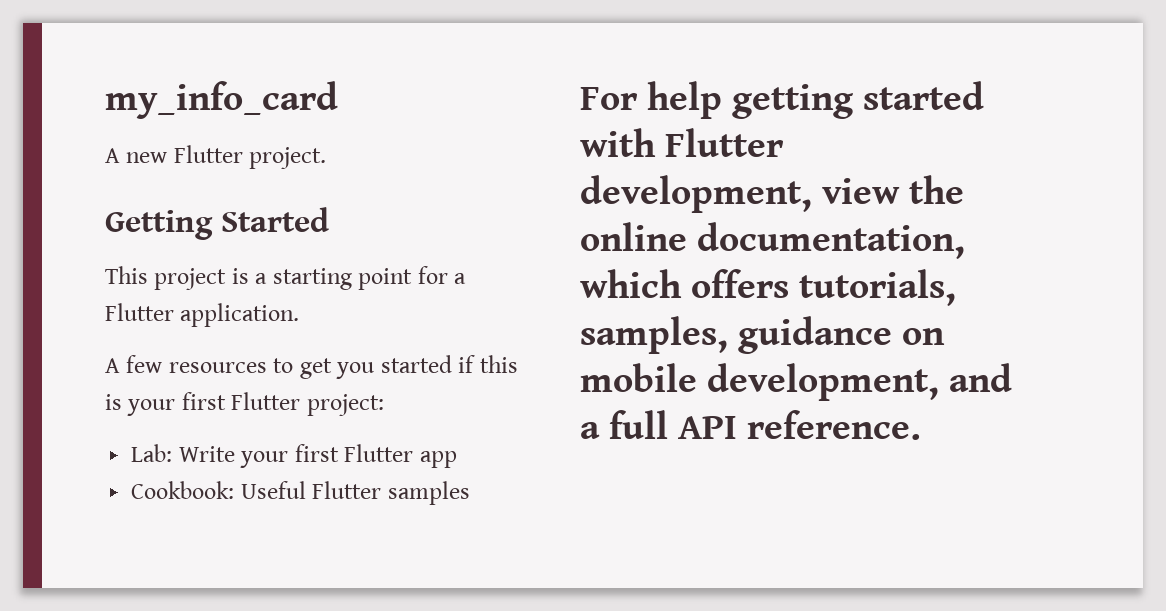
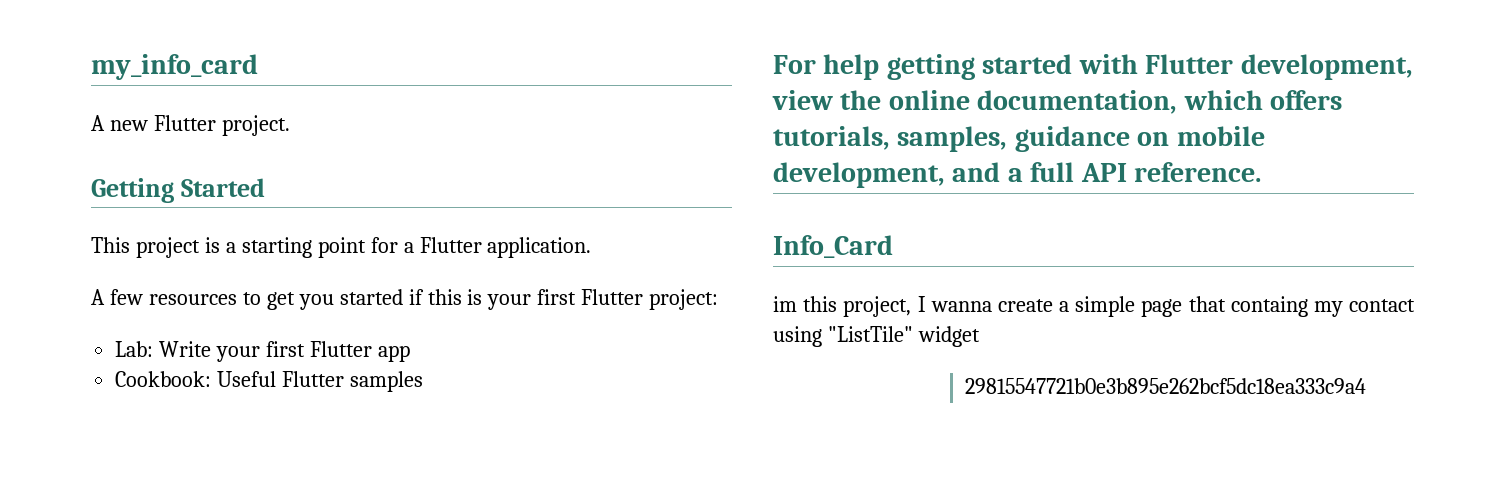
(922, 425) none -> [773,235,893,258] [773,296,1415,317] [773,326,980,347] [965,378,1367,394] // Info_Card // im this project, I wanna create a simple page that containg my contact using "ListTile" widget // 29815547721b0e3b895e262bcf5dc18ea333c9a4

